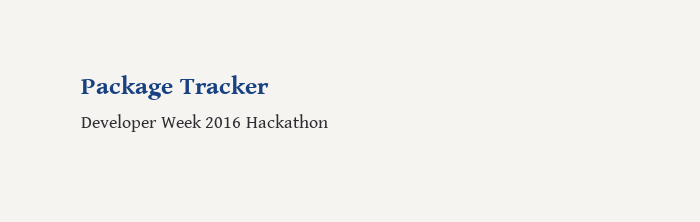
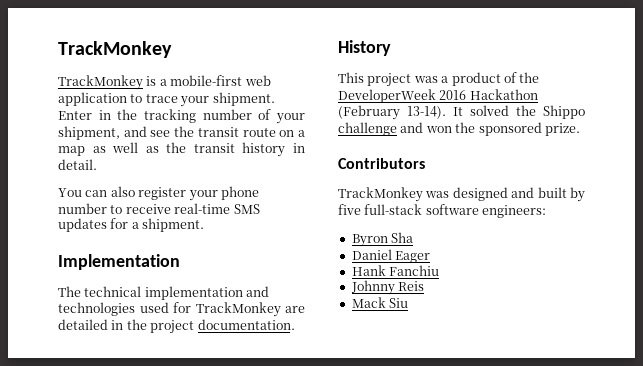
[81,75,269,100] [81,114,329,132] Package Tracker // Developer Week 2016 Hackathon -> [58,41,172,58] [58,75,271,90] [58,92,275,107] [58,109,305,124] [58,126,305,140] [58,142,305,157] [58,159,97,170] [58,186,259,201] [58,203,260,214] [58,218,205,232] [58,254,180,270] [58,286,270,300] [58,302,305,317] [58,319,295,334] [338,40,391,56] [338,72,540,87] [338,89,538,103] [338,105,585,120] [338,122,580,136] [338,158,425,169] [338,187,585,202] [338,204,547,218] [351,232,414,247] [351,249,431,263] [351,265,440,276] [350,280,425,295] [351,297,409,308] TrackMonkey // TrackMonkey is a mobile-first web application to trace your shipment. Enter in the tracking number of your shipment, and see the transit route on a map as well as the transit history in detail. // You can also register your phone number to receive real-time SMS updates for a shipment. // Implementation // The technical implementation and technologies used for TrackMonkey are detailed in the project documentation. // History // This project was a product of the DeveloperWeek 2016 Hackathon (February 13-14). It solved the Shippo challenge and won the sponsored prize. // Contributors // TrackMonkey was designed and built by five full-stack software engineers: // Byron Sha // Daniel Eager // Hank Fanchiu // Johnny Reis // Mack Siu

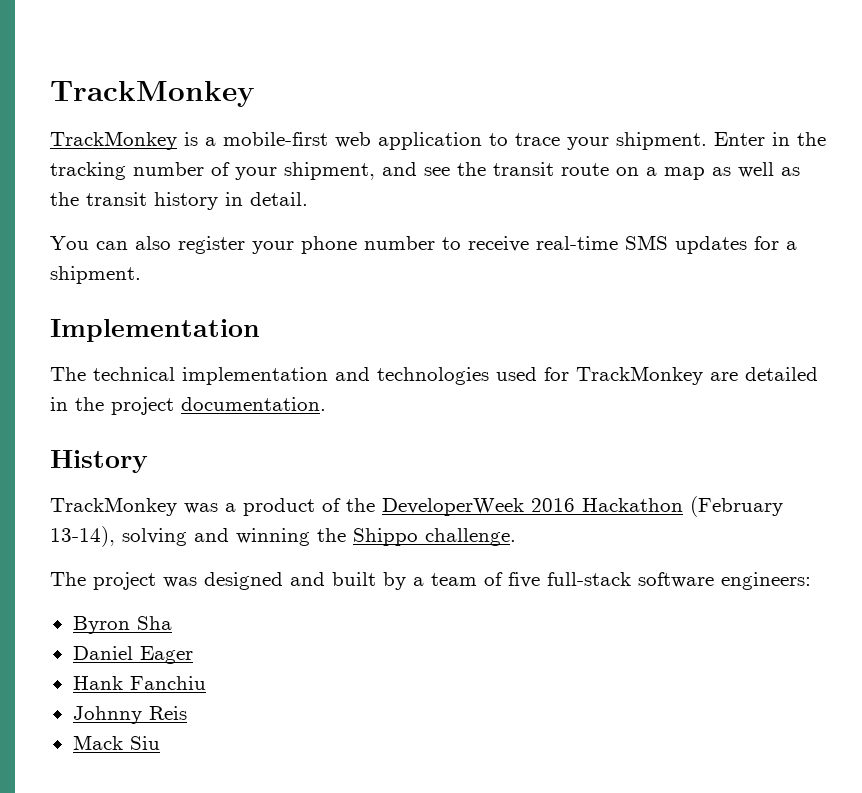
[338,72,412,87] This project -> [50,497,177,516] TrackMonkey
[407,105,585,119] [338,122,580,136] [338,158,425,169] [338,187,423,202] 13-14). It solved the Shippo challenge and won the sponsored prize. // Contributors // TrackMonkey -> [50,526,516,547] [50,572,156,590] 13-14), solving and winning the Shippo challenge. // The project
(585, 194) none -> [413,572,503,586] a team of

